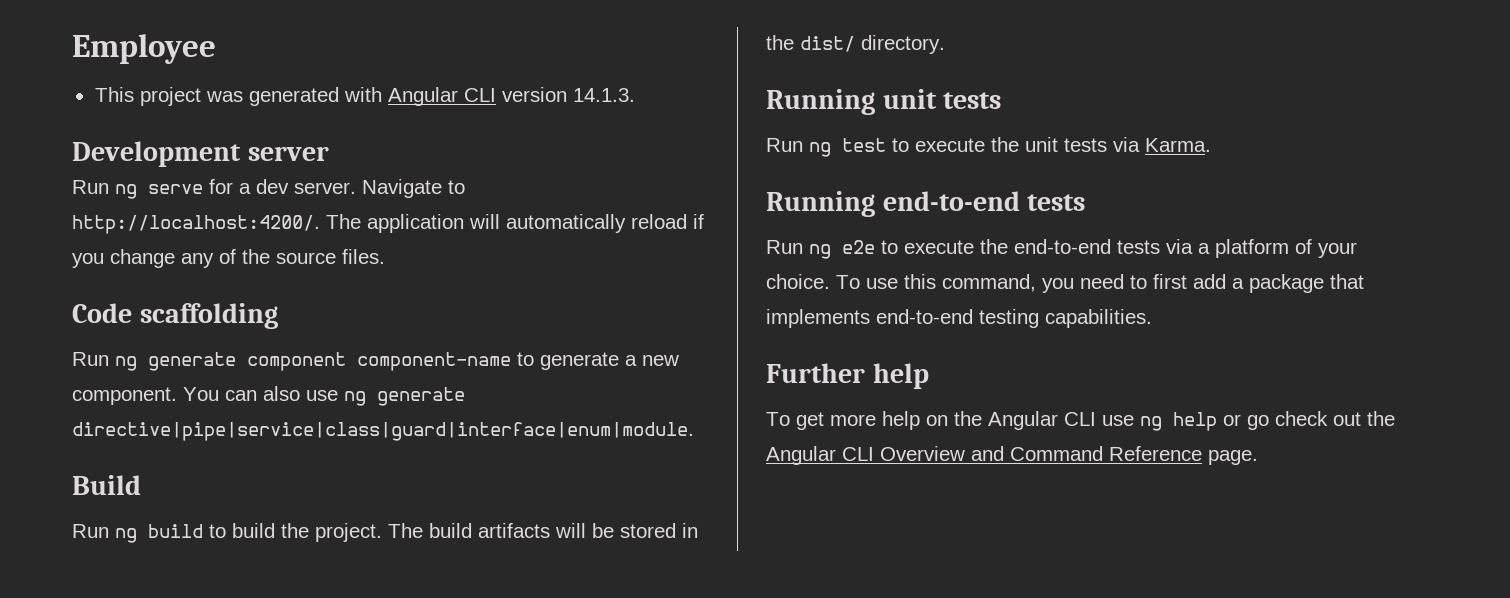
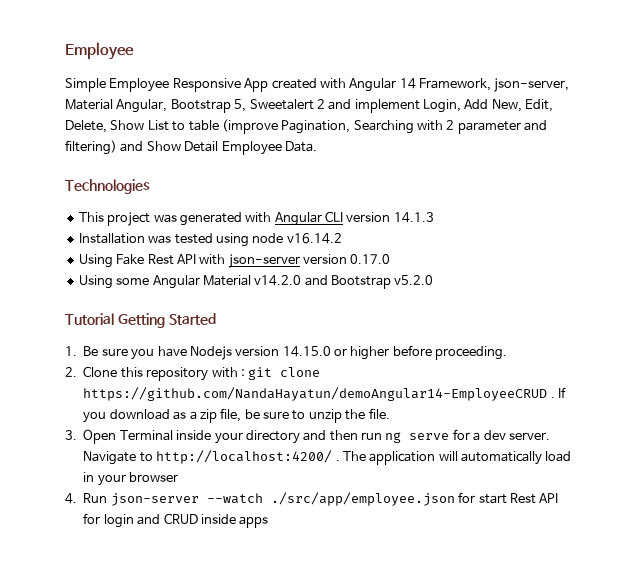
[72,34,216,64] Employee -> [65,42,134,60] [65,78,570,92] [65,99,554,113] [65,119,548,134] [65,140,317,155] [65,179,150,194] Employee // Simple Employee Responsive App created with Angular 14 Framework, json-server, Material Angular, Bootstrap 5, Sweetalert 2 and implement Login, Add New, Edit, Delete, Show List to table (improve Pagination, Searching with 2 parameter and filtering) and Show Detail Employee Data. // Technologies
[572,88,635,102] [72,141,329,167] [72,180,109,194] 14.1.3. // Development server // Run -> [393,212,434,223] [78,233,342,247] [78,254,391,268] [78,275,434,289] [65,313,216,328] [65,345,508,360] [65,366,321,381] [83,387,567,401] [83,408,390,423] [65,429,383,444] 14.1.3 // Installation was tested using node v16.14.2 // Using Fake Rest API with json-server version 0.17.0 // Using some Angular Material v14.2.0 and Bootstrap v5.2.0 // Tutorial Getting Started // 1. Be sure you have Nodejs version 14.15.0 or higher before proceeding. // 2. Clone this repository with : git clone https://github.com/NandaHayatun/demoAngular14-EmployeeCRUD . If you download as a zip file, be sure to unzip the file. // 3. Open Terminal inside your directory and then run
[72,215,320,234] http://localhost:4200/. -> [156,450,340,464] http://localhost:4200/ .
[631,214,704,229] [72,249,385,268] [72,303,278,329] [72,352,679,371] [72,386,465,406] [72,422,694,441] [72,475,141,495] [72,523,698,543] [766,35,945,54] [766,89,1002,115] [766,137,1211,157] [766,191,1086,217] [766,239,1357,259] [766,274,1364,293] [766,309,1152,328] [766,363,929,389] [766,411,1395,431] [766,446,1258,465] reload if you change any of the source files. // Code scaffolding // Run ng generate component component-name to generate a new component. You can also use ng generate directive|pipe|service|class|guard|interface|enum|module. // Build // Run ng build to build the project. The build artifacts will be stored in the dist/ directory. // Running unit tests // Run ng test to execute the unit tests via Karma. // Running end-to-end tests // Run ng e2e to execute the end-to-end tests via a platform of your choice. To use this command, you need to first add a package that implements end-to-end testing capabilities. // Further help // To get more help on the Angular CLI use ng help or go check out the Angular CLI Overview and Command Reference page. -> [545,451,572,462] [83,472,179,486] [65,492,559,506] [83,513,269,528] load in your browser // 4. Run json-server --watch ./src/app/employee.json for start Rest API for login and CRUD inside apps

